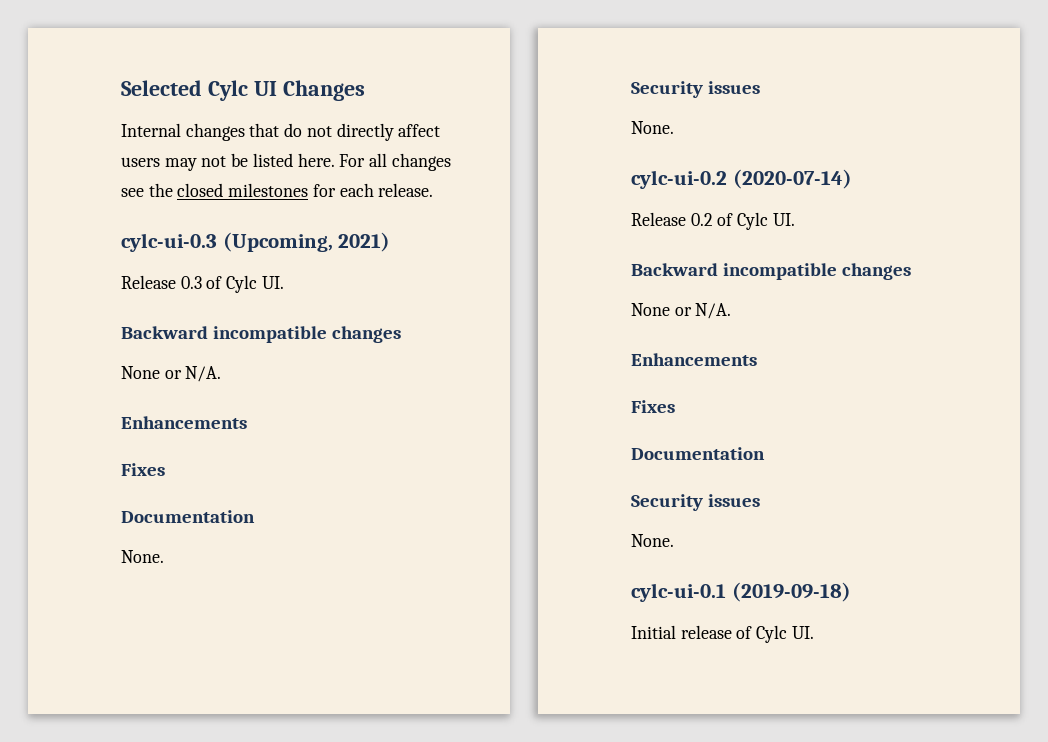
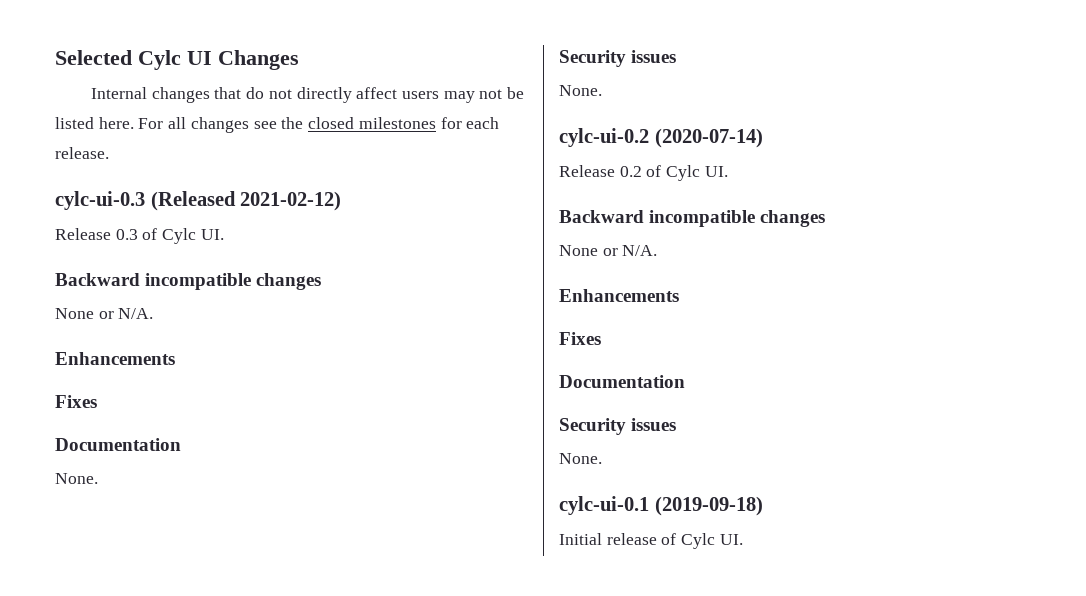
[222,232,391,252] (Upcoming, 2021) -> [150,191,342,211] (Released 2021-02-12)

